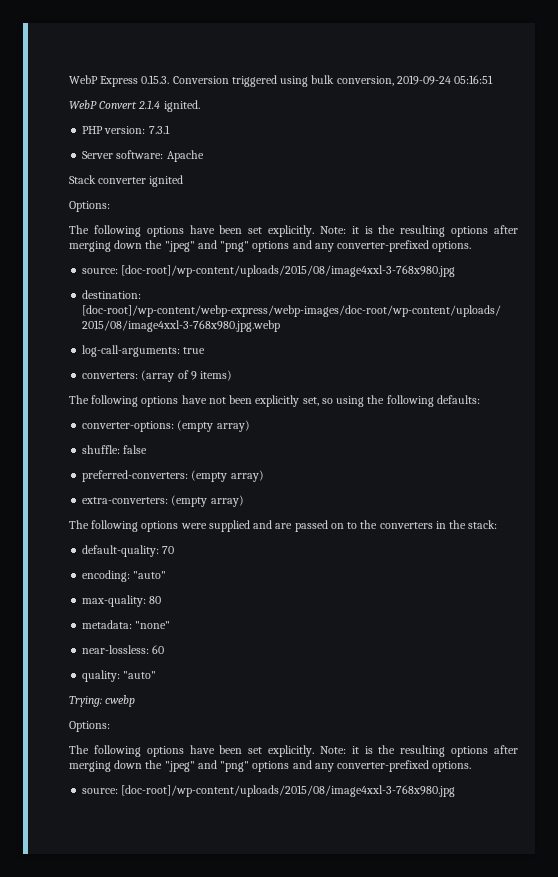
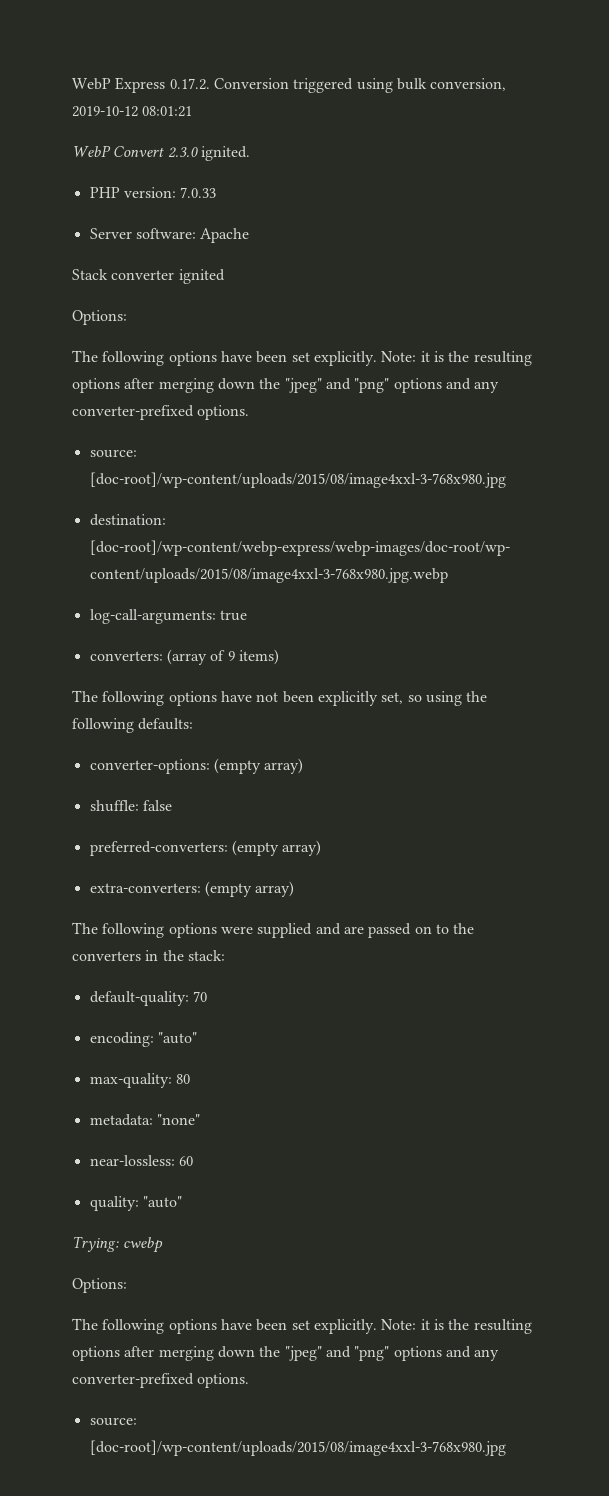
[141,75,170,84] 0.15.3. -> [169,78,210,90] 0.17.2.
[396,75,494,85] 2019-09-24 05:16:51 -> [72,106,193,117] 2019-10-12 08:01:21
[138,100,161,109] 2.1.4 -> [167,147,198,158] 2.3.0
[148,125,170,134] 7.3.1 -> [180,187,217,198] 7.0.33

